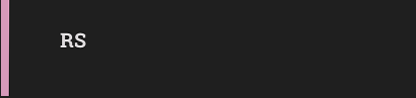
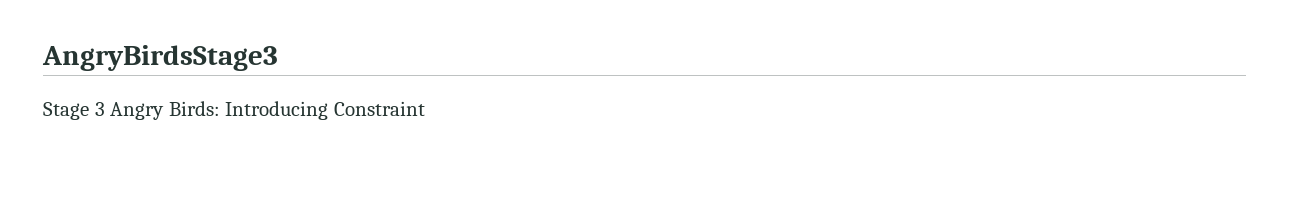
[60,32,87,49] RS -> [42,45,278,71] [43,101,425,120] AngryBirdsStage3 // Stage 3 Angry Birds: Introducing Constraint

